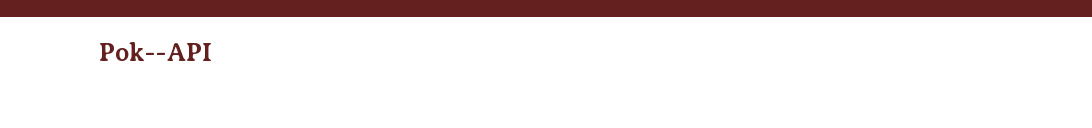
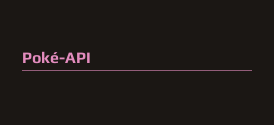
[99,42,212,61] Pok--API -> [22,51,91,64] Poké-API

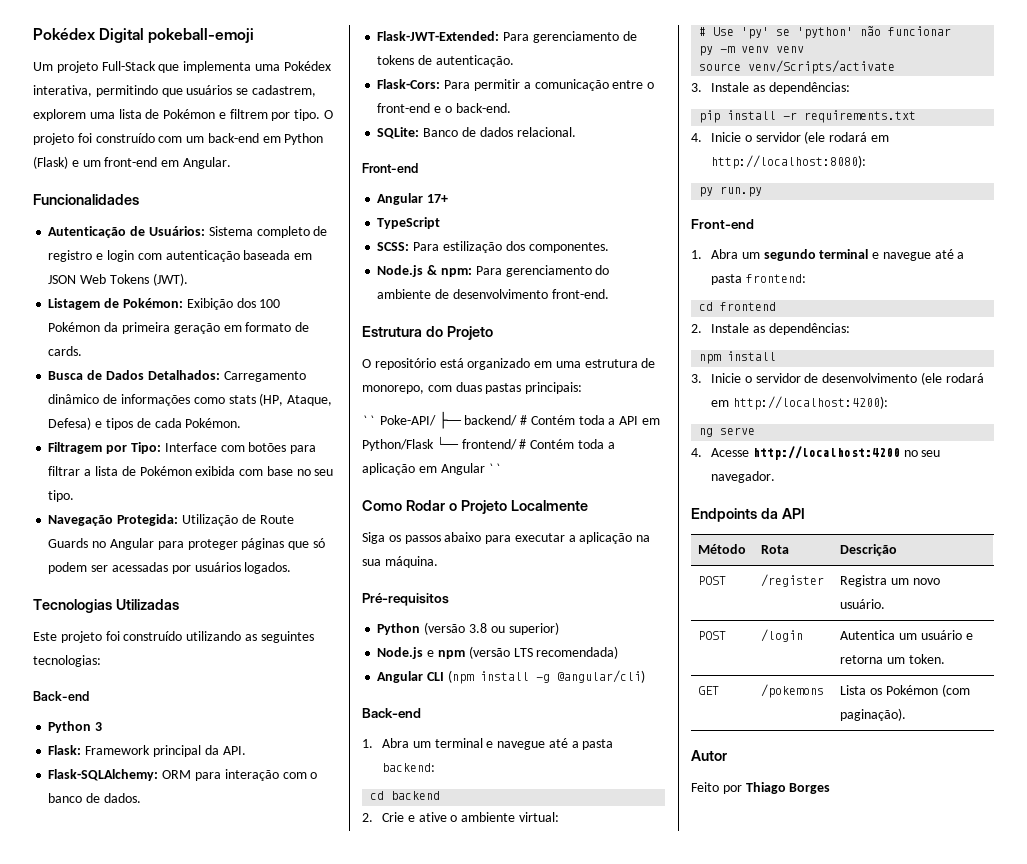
[22,51,91,64] Poké-API -> [33,28,255,44] [33,61,331,73] [33,85,316,97] [33,109,334,121] [33,133,324,145] [33,156,231,169] [33,194,139,205] [48,226,328,238] [48,250,313,262] [48,273,188,286] [48,298,281,310] [48,322,310,334] [48,346,83,356] [48,370,306,382] [48,393,333,406] [48,417,242,430] [48,442,317,454] [48,466,334,476] [48,490,75,502] [48,514,294,526] [48,538,325,550] [48,562,292,574] [33,599,179,613] [33,631,314,643] [33,655,101,667] [33,691,89,701] [48,721,103,733] [48,745,246,757] [48,769,318,781] [48,793,141,803] [377,31,637,43] [377,55,514,67] [377,79,655,91] [377,103,511,113] [377,127,576,139] [362,163,418,173] [377,193,449,205] [377,217,441,229] [377,241,609,253] [377,265,610,277] [377,289,609,299] [362,326,493,340] [362,358,656,370] [362,382,583,394] [362,411,661,429] [362,436,615,451] [362,463,503,475] [362,500,588,514] [362,532,651,544] [362,556,438,568] [362,593,449,606] [377,622,559,635] [377,646,619,659] [377,670,645,684] [362,708,421,718] [362,738,614,750] [381,763,435,772] [370,791,441,800] [362,812,559,822] [699,26,952,39] [699,46,805,56] [699,60,896,74] [691,82,850,94] [699,110,917,123] [691,131,889,144] [710,155,866,169] [699,186,763,197] [691,219,754,229] [691,249,965,261] [710,274,806,285] [699,302,777,311] [691,323,850,335] [699,351,777,364] [691,372,984,385] [710,396,888,410] [699,427,756,437] [691,446,941,460] [710,471,775,483] [691,508,805,522] [698,544,747,554] [761,545,790,554] [840,544,898,556] [698,576,727,585] [761,574,825,587] [840,575,940,587] [840,599,886,609] [698,631,727,640] [761,629,804,642] [840,630,973,640] [840,654,945,664] [698,686,720,695] [761,684,825,698] [840,684,970,697] [840,708,907,721] [691,750,727,761] [691,782,831,794] Pokédex Digital pokeball-emoji // Um projeto Full-Stack que implementa uma Pokédex interativa, permitindo que usuários se cadastrem, explorem uma lista de Pokémon e filtrem por tipo. O projeto foi construído com um back-end em Python (Flask) e um front-end em Angular. // Funcionalidades // Autenticação de Usuários: Sistema completo de registro e login com autenticação baseada em JSON Web Tokens (JWT). // Listagem de Pokémon: Exibição dos 100 Pokémon da primeira geração em formato de cards. // Busca de Dados Detalhados: Carregamento dinâmico de informações como stats (HP, Ataque, Defesa) e tipos de cada Pokémon. // Filtragem por Tipo: Interface com botões para filtrar a lista de Pokémon exibida com base no seu tipo. // Navegação Protegida: Utilização de Route Guards no Angular para proteger páginas que só podem ser acessadas por usuários logados. // Tecnologias Utilizadas // Este projeto foi construído utilizando as seguintes tecnologias: // Back-end // Python 3 // Flask: Framework principal da API. // Flask-SQLAlchemy: ORM para interação com o banco de dados. // Flask-JWT-Extended: Para gerenciamento de tokens de autenticação. // Flask-Cors: Para permitir a comunicação entre o front-end e o back-end. // SQLite: Banco de dados relacional. // Front-end // Angular 17+ // TypeScript // SCSS: Para estilização dos componentes. // Node.js & npm: Para gerenciamento do ambiente de desenvolvimento front-end. // Estrutura do Projeto // O repositório está organizado em uma estrutura de monorepo, com duas pastas principais: // `` Poke-API/ ├── backend/ # Contém toda a API em Python/Flask └── frontend/ # Contém toda a aplicação em Angular `` // Como Rodar o Projeto Localmente // Siga os passos abaixo para executar a aplicação na sua máquina. // Pré-requisitos // Python (versão 3.8 ou superior) // Node.js e npm (versão LTS recomendada) // Angular CLI (npm install -g @angular/cli) // Back-end // 1. Abra um terminal e navegue até a pasta backend: // cd backend // 2. Crie e ative o ambiente virtual: // # Use 'py' se 'python' não funcionar // py -m venv venv // source venv/Scripts/activate // 3. Instale as dependências: // pip install -r requirements.txt // 4. Inicie o servidor (ele rodará em http://localhost:8080): // py run.py // Front-end // 1. Abra um segundo terminal e navegue até a pasta frontend: // cd frontend // 2. Instale as dependências: // npm install // 3. Inicie o servidor de desenvolvimento (ele rodará em http://localhost:4200): // ng serve // 4. Acesse http://localhost:4200 no seu navegador. // Endpoints da API // Método | Rota | Descrição // POST | /register | Registra um novo usuário. // POST | /login | Autentica um usuário e retorna um token. // GET | /pokemons | Lista os Pokémon (com paginação). // Autor // Feito por Thiago Borges

